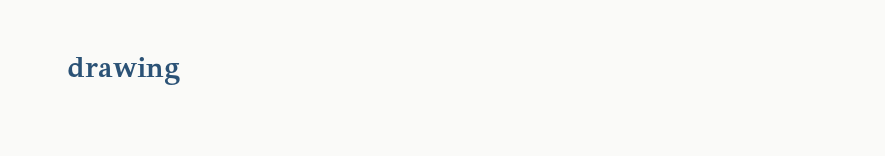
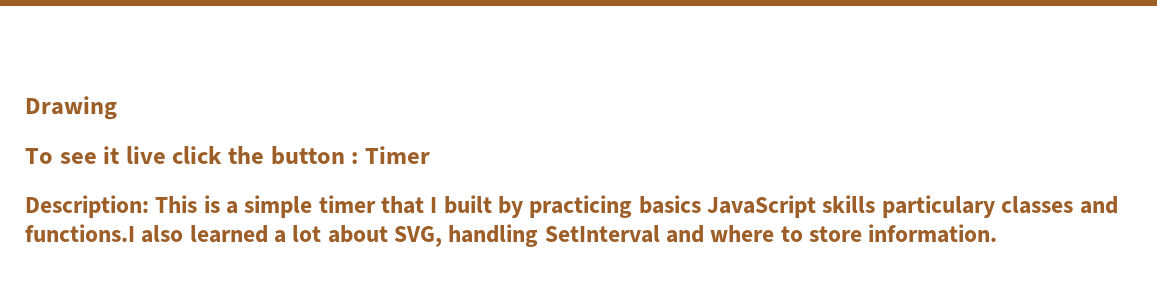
[67,57,180,85] drawing -> [25,96,117,120] [25,146,430,165] [25,195,1118,218] [25,224,998,247] Drawing // To see it live click the button : Timer // Description: This is a simple timer that I built by practicing basics JavaScript skills particulary classes and functions.I also learned a lot about SVG, handling SetInterval and where to store information.

